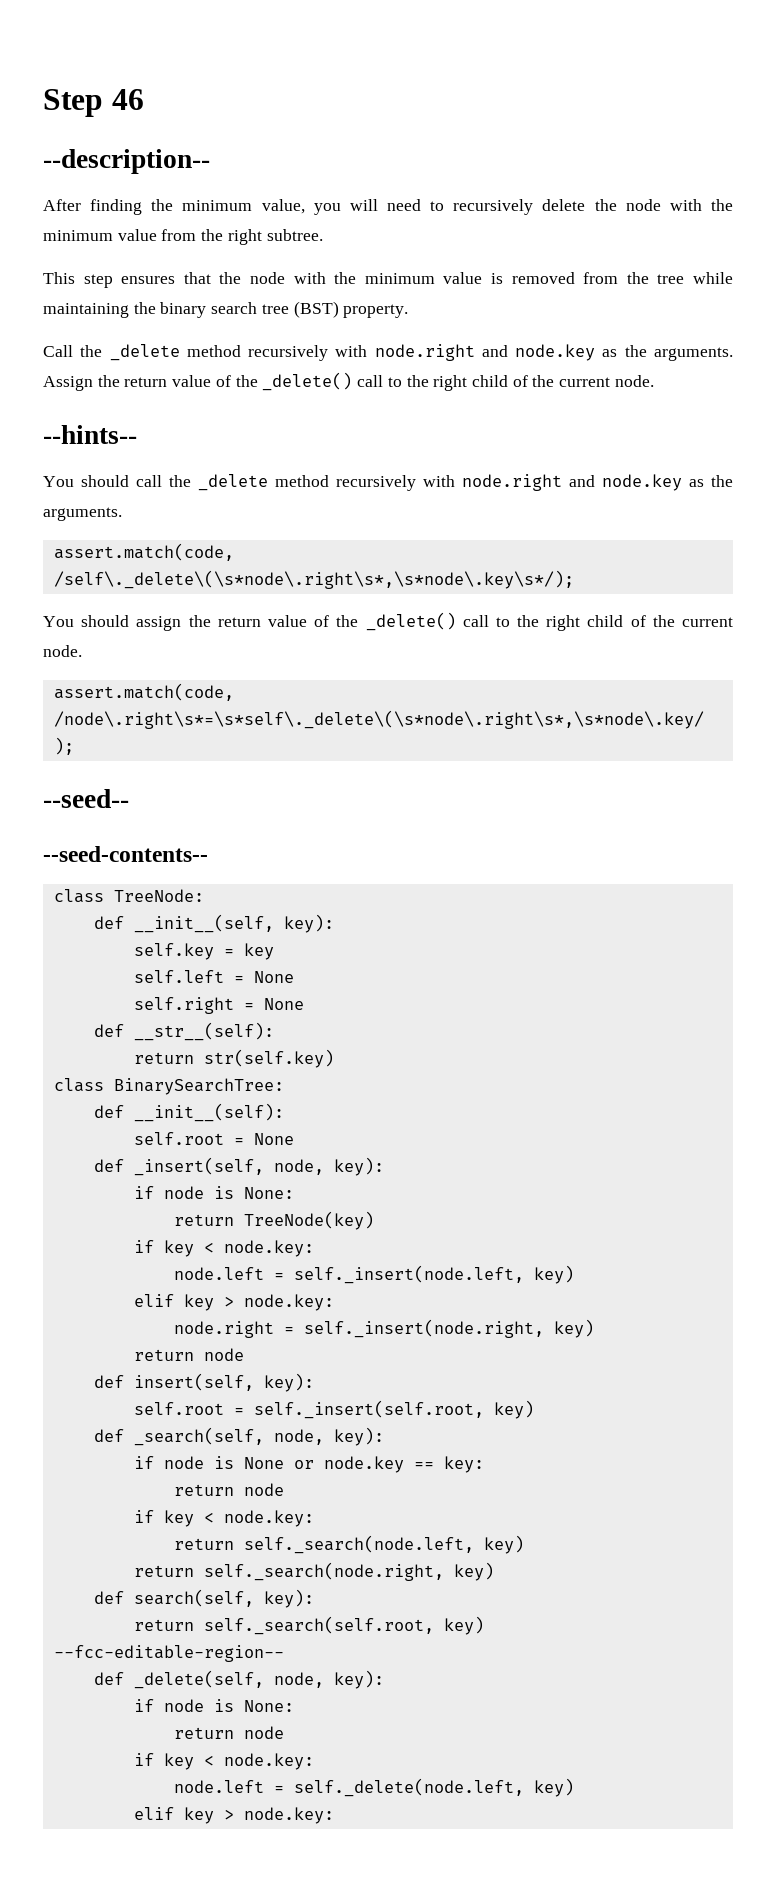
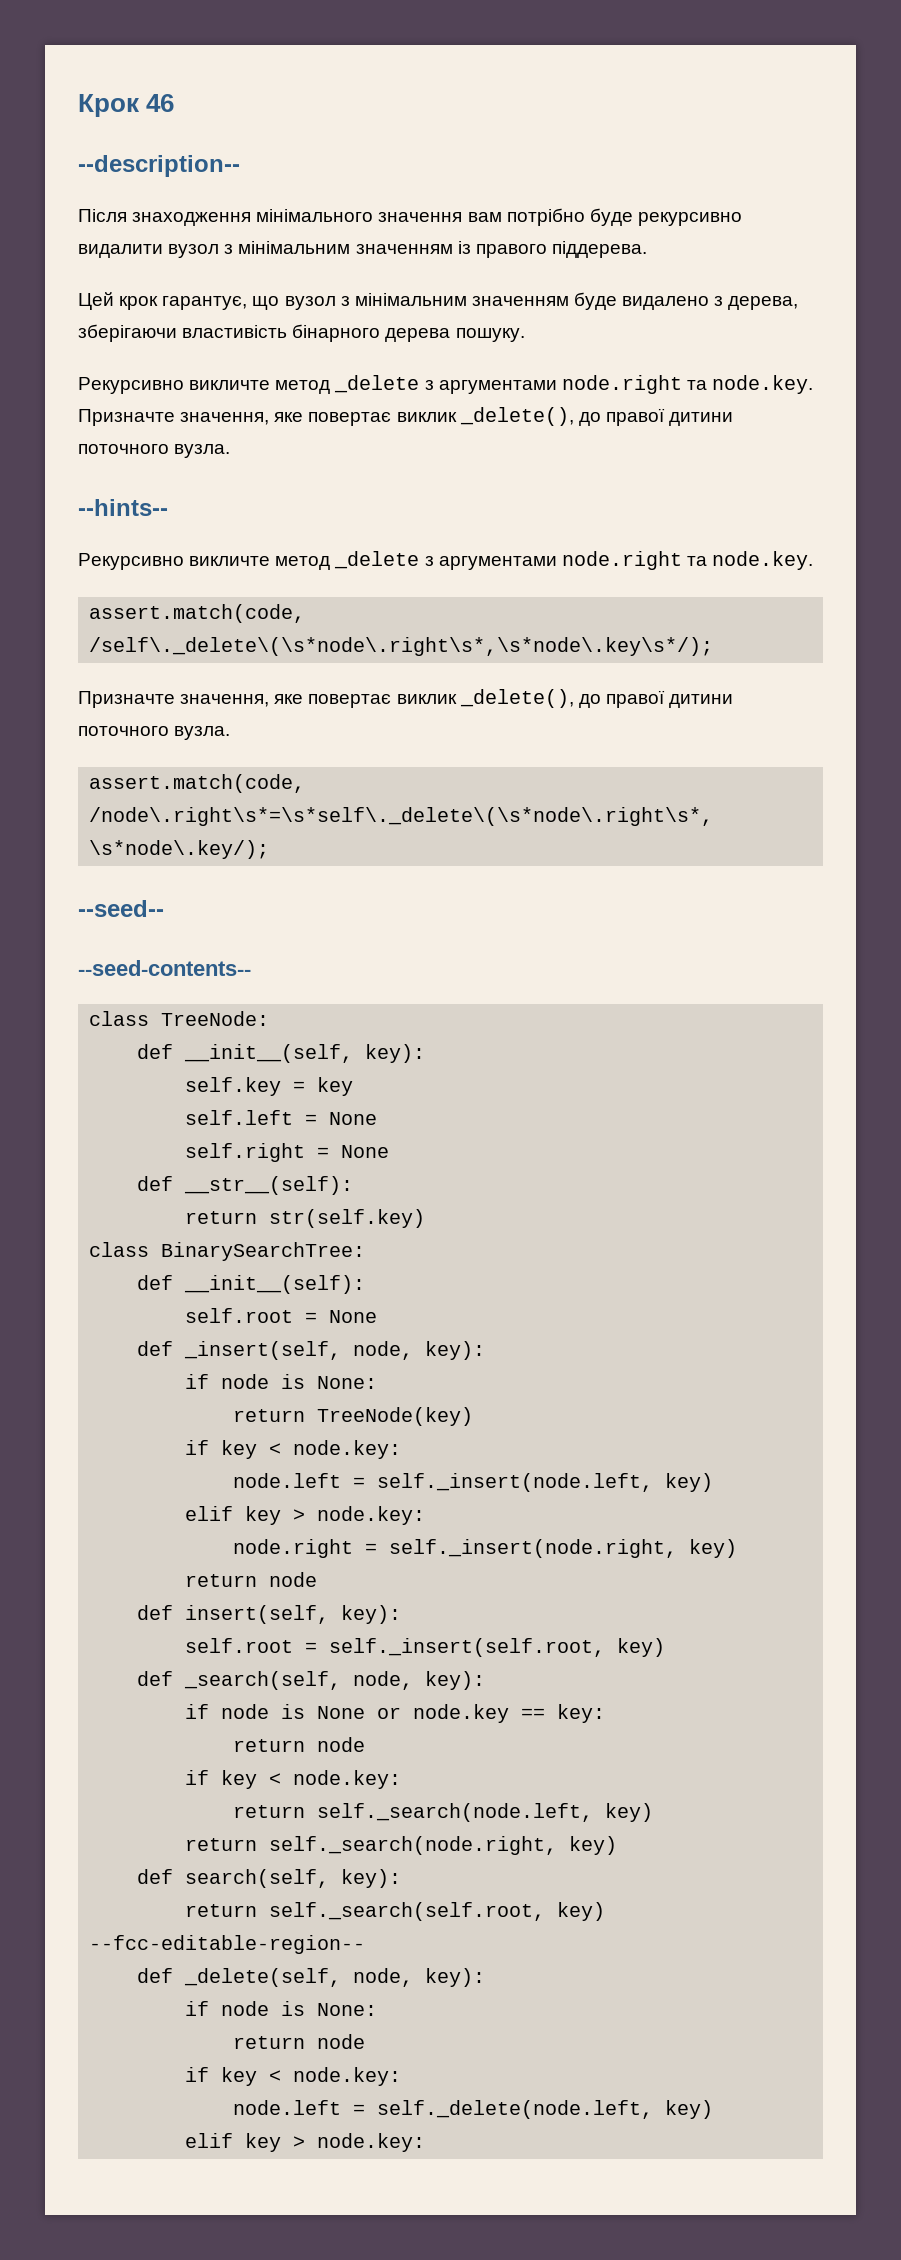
[43,89,103,117] Step -> [78,94,140,117] Крок
[43,199,733,215] [43,229,323,245] [43,272,734,288] [43,301,409,318] [43,344,733,361] [43,372,654,391] [43,425,137,444] [43,474,733,491] [43,507,122,521] [53,543,234,561] [53,570,574,589] [43,612,733,631] [43,645,82,657] After finding the minimum value, you will need to recursively delete the node with the minimum value from the right subtree. // This step ensures that the node with the minimum value is removed from the tree while maintaining the binary search tree (BST) property. // Call the _delete method recursively with node.right and node.key as the arguments. Assign the return value of the _delete() call to the right child of the current node. // --hints-- // You should call the _delete method recursively with node.right and node.key as the arguments. // assert.match(code, /self\._delete\(\s*node\.right\s*,\s*node\.key\s*/); // You should assign the return value of the _delete() call to the right child of the current node. -> [78,208,742,226] [78,241,647,258] [78,292,799,310] [78,324,525,342] [78,375,814,394] [78,407,734,426] [78,444,231,458] [78,499,168,516] [78,551,814,570] [89,604,306,623] [89,637,714,656] [78,689,734,708] [78,726,231,740] Після знаходження мінімального значення вам потрібно буде рекурсивно видалити вузол з мінімальним значенням із правого піддерева. // Цей крок гарантує, що вузол з мінімальним значенням буде видалено з дерева, зберігаючи властивість бінарного дерева пошуку. // Рекурсивно викличте метод _delete з аргументами node.right та node.key. Призначте значення, яке повертає виклик _delete(), до правої дитини поточного вузла. // --hints-- // Рекурсивно викличте метод _delete з аргументами node.right та node.key. // assert.match(code, /self\._delete\(\s*node\.right\s*,\s*node\.key\s*/); // Призначте значення, яке повертає виклик _delete(), до правої дитини поточного вузла.

